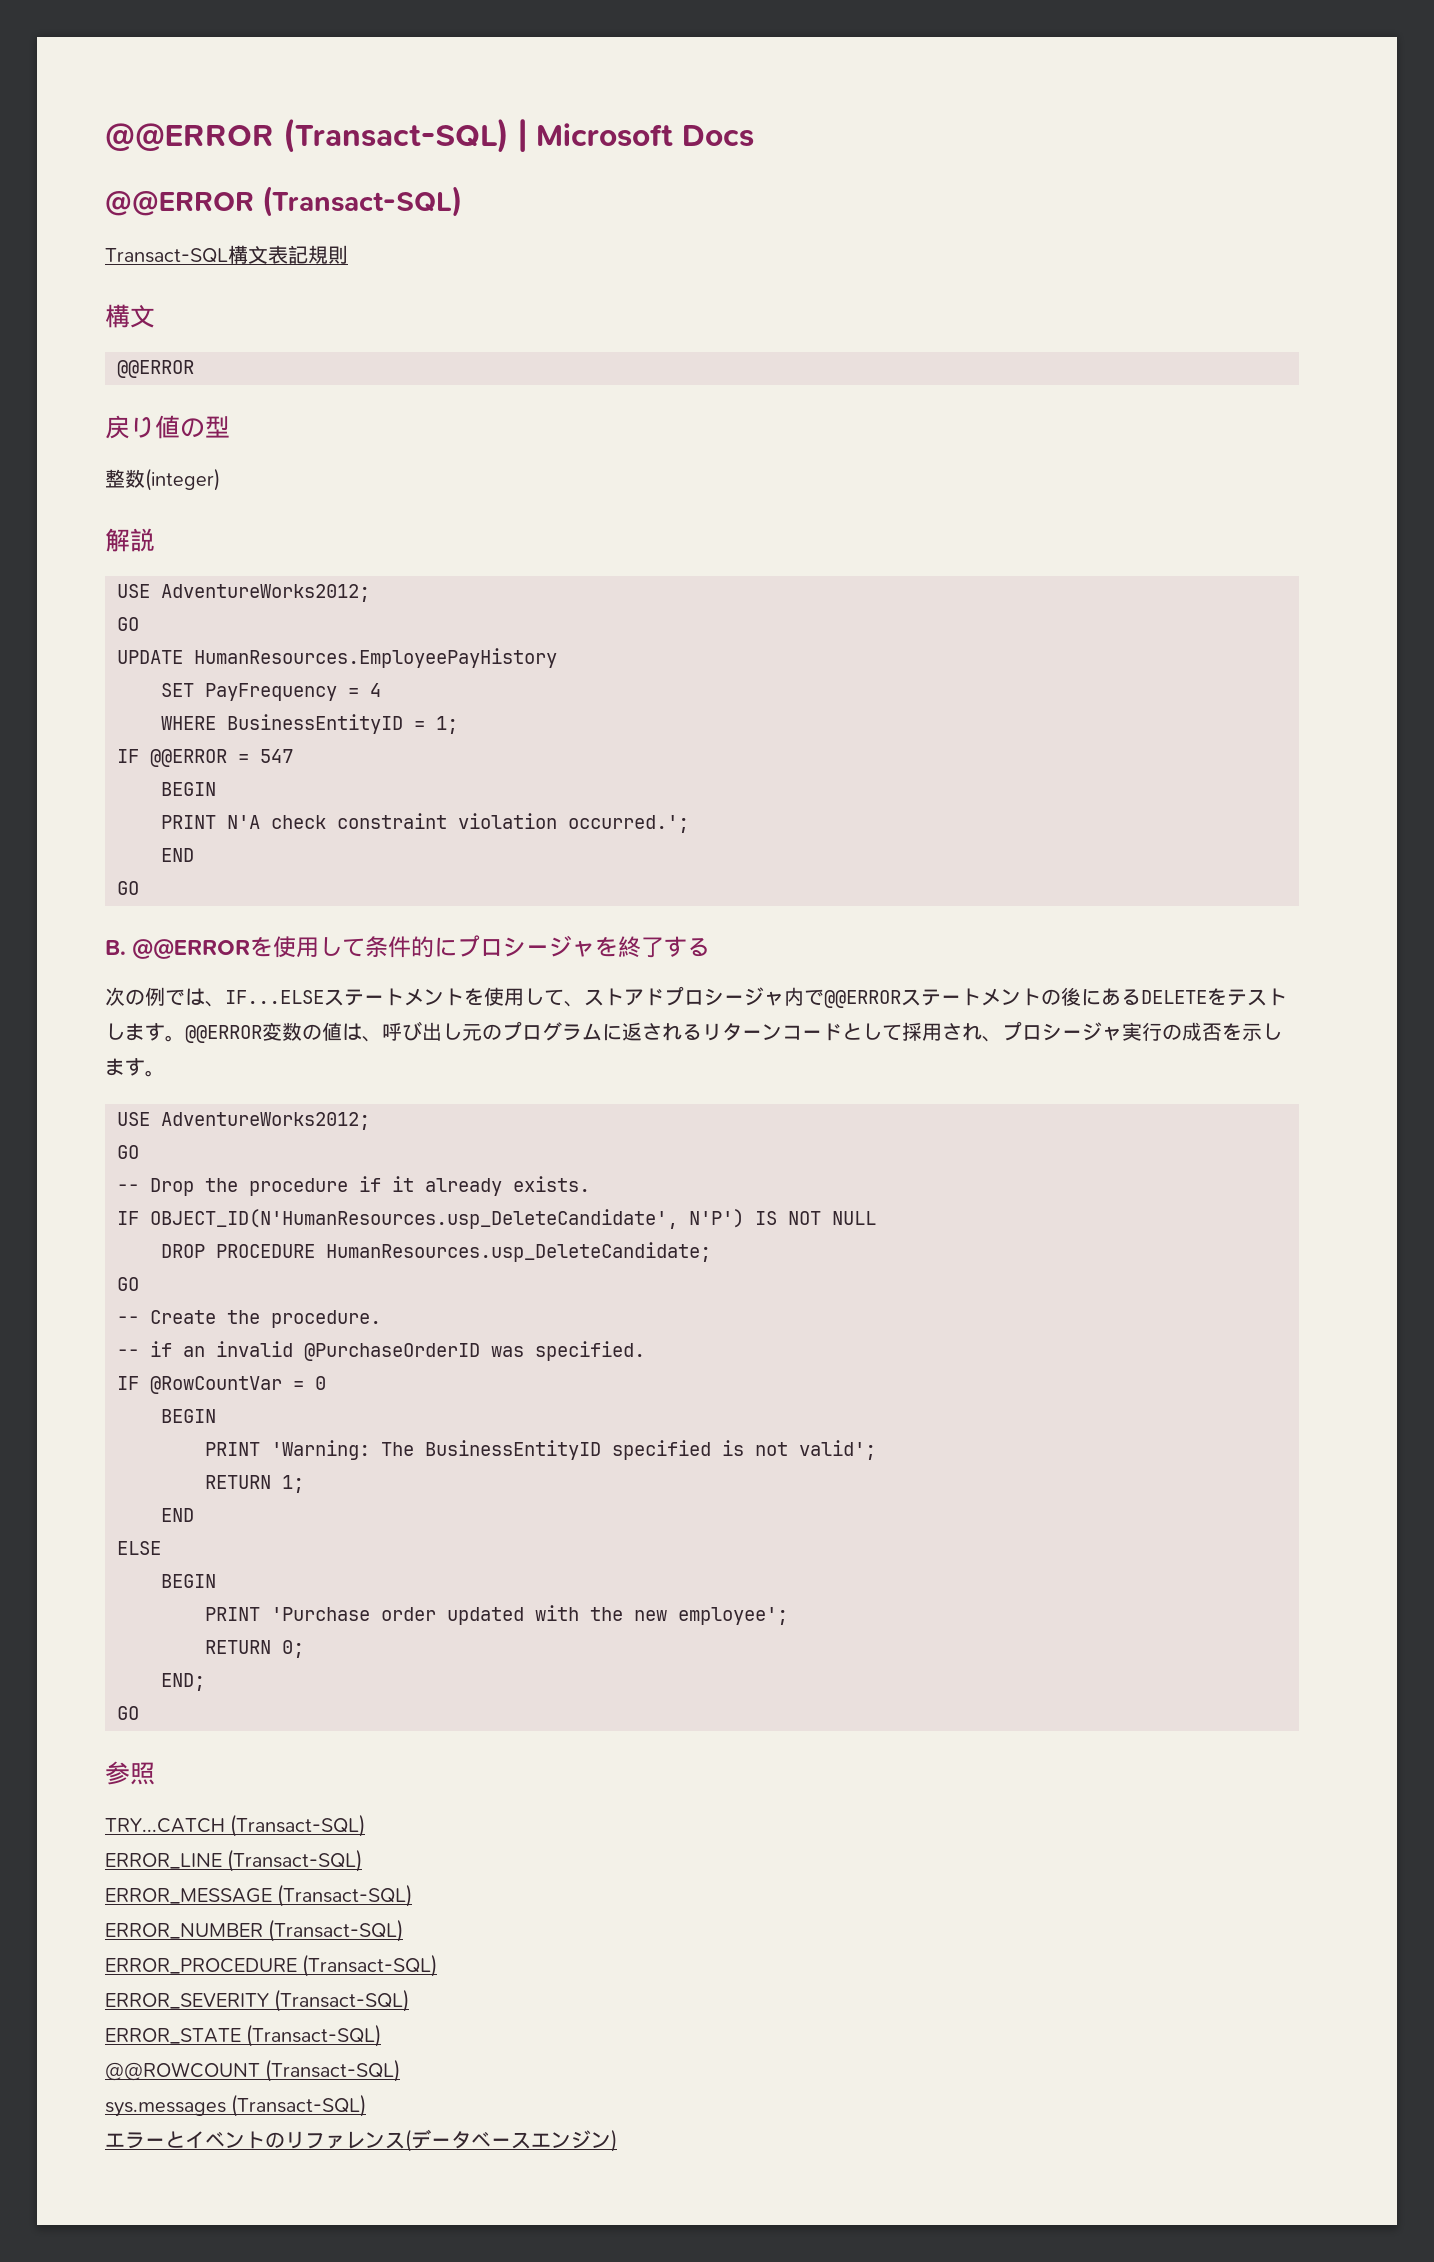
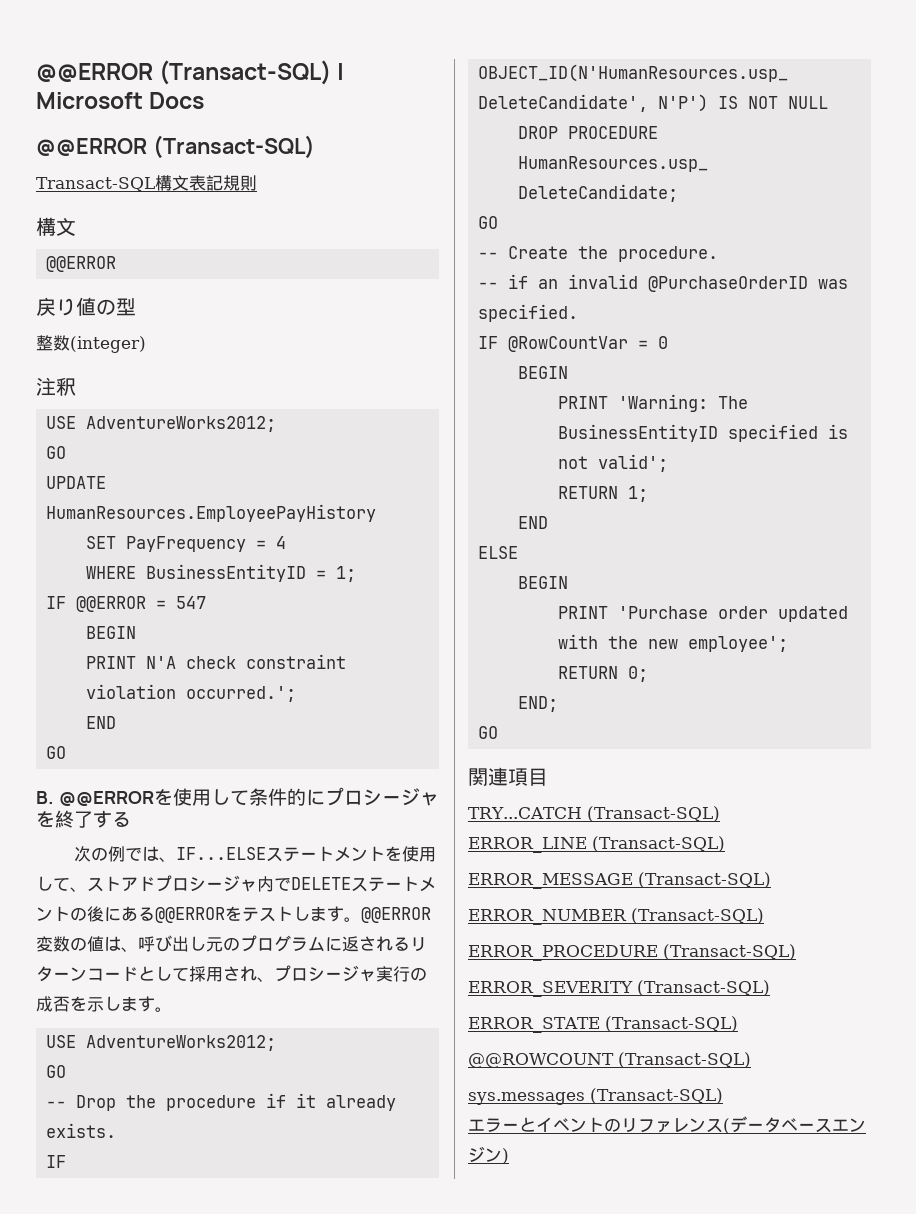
[105,528,155,552] 解説 -> [36,377,76,396] 注釈
[824,990,901,1008] @@ERROR -> [291,877,351,890] DELETE
[1141,990,1207,1004] DELETE -> [155,907,225,923] @@ERROR
[105,1761,155,1785] 参照 -> [468,767,548,786] 関連項目

